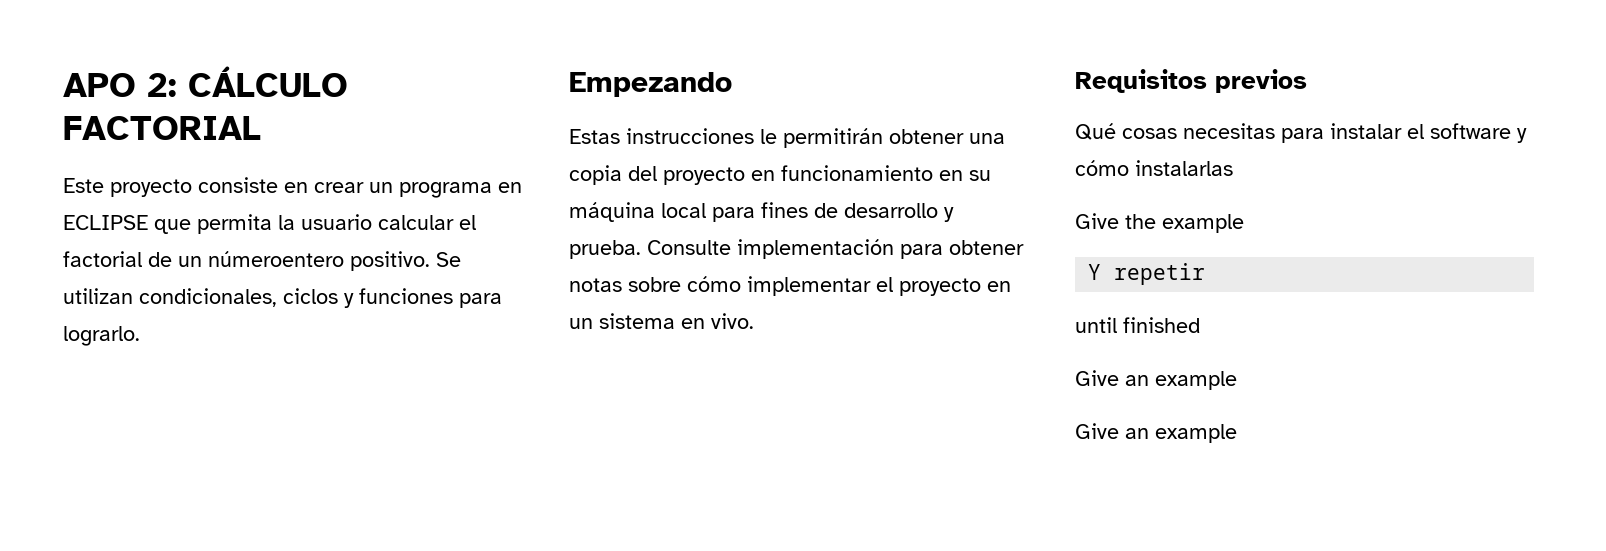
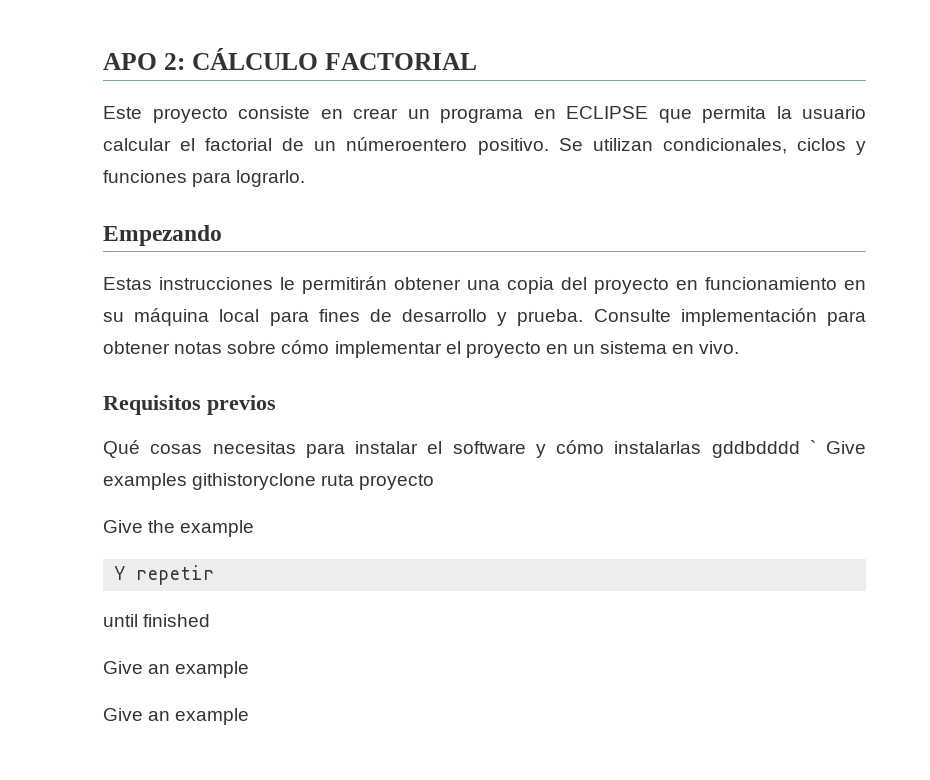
(1233, 168) none -> [711,440,866,458] [103,473,435,490] gddbdddd ` Give examples githistoryclone ruta proyecto

